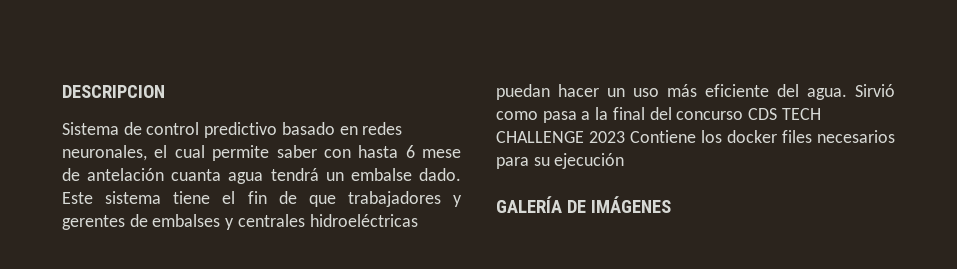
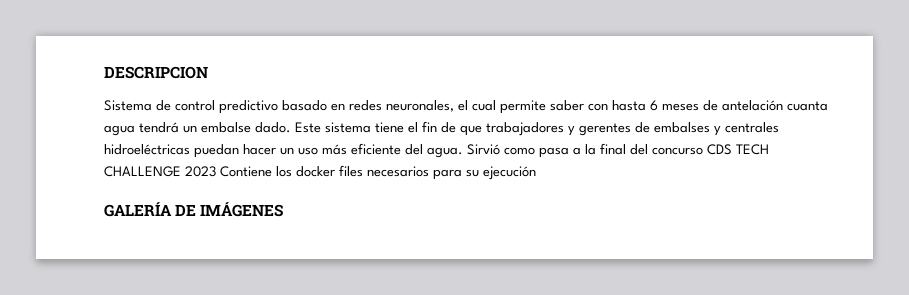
[422,149,461,158] mese -> [662,103,699,111] meses

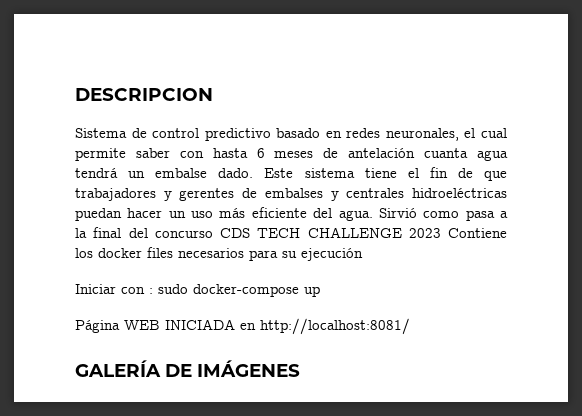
(536, 173) none -> [75,284,320,297] [75,318,410,335] // Iniciar con : sudo docker-compose up // Página WEB INICIADA en http://localhost:8081/

